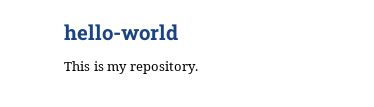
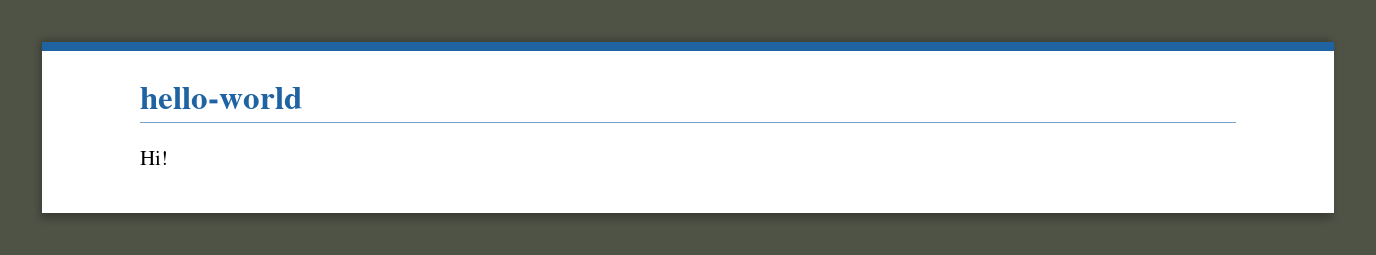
[64,61,198,74] This is my repository. -> [140,150,168,165] Hi!

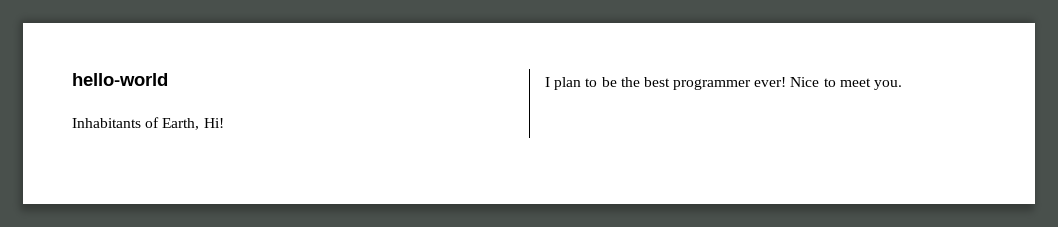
[140,150,168,165] Hi! -> [72,117,224,130] [545,77,903,90] Inhabitants of Earth, Hi! // I plan to be the best programmer ever! Nice to meet you.

